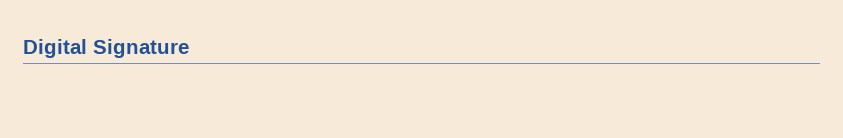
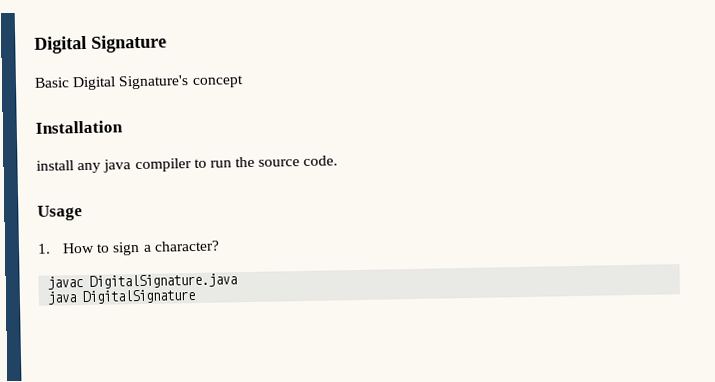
(189, 48) none -> [34,75,244,91] [35,120,123,134] [36,155,339,174] [37,205,83,221] [37,240,220,256] [47,273,238,290] [47,288,197,305] // Basic Digital Signature's concept // Installation // install any java compiler to run the source code. // Usage // 1. How to sign a character? // javac DigitalSignature.java // java DigitalSignature

